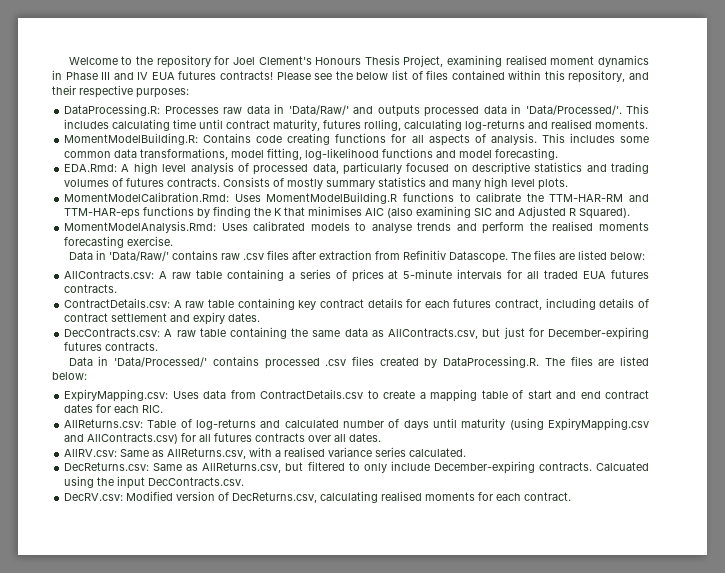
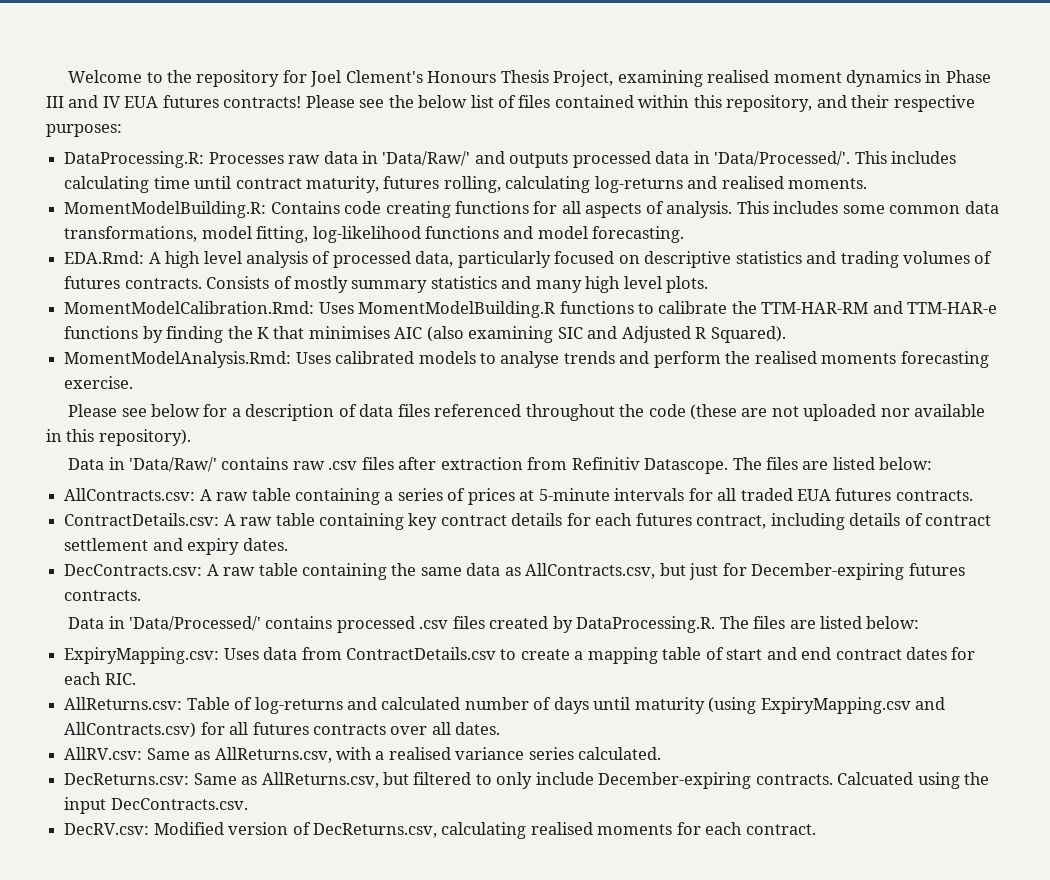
[64,208,141,219] TTM-HAR-eps -> [907,302,998,314] TTM-HAR-e
(174, 241) none -> [68,404,986,421] [46,429,191,446] // Please see below for a description of data files referenced throughout the code (these are not uploaded nor available in this repository).

